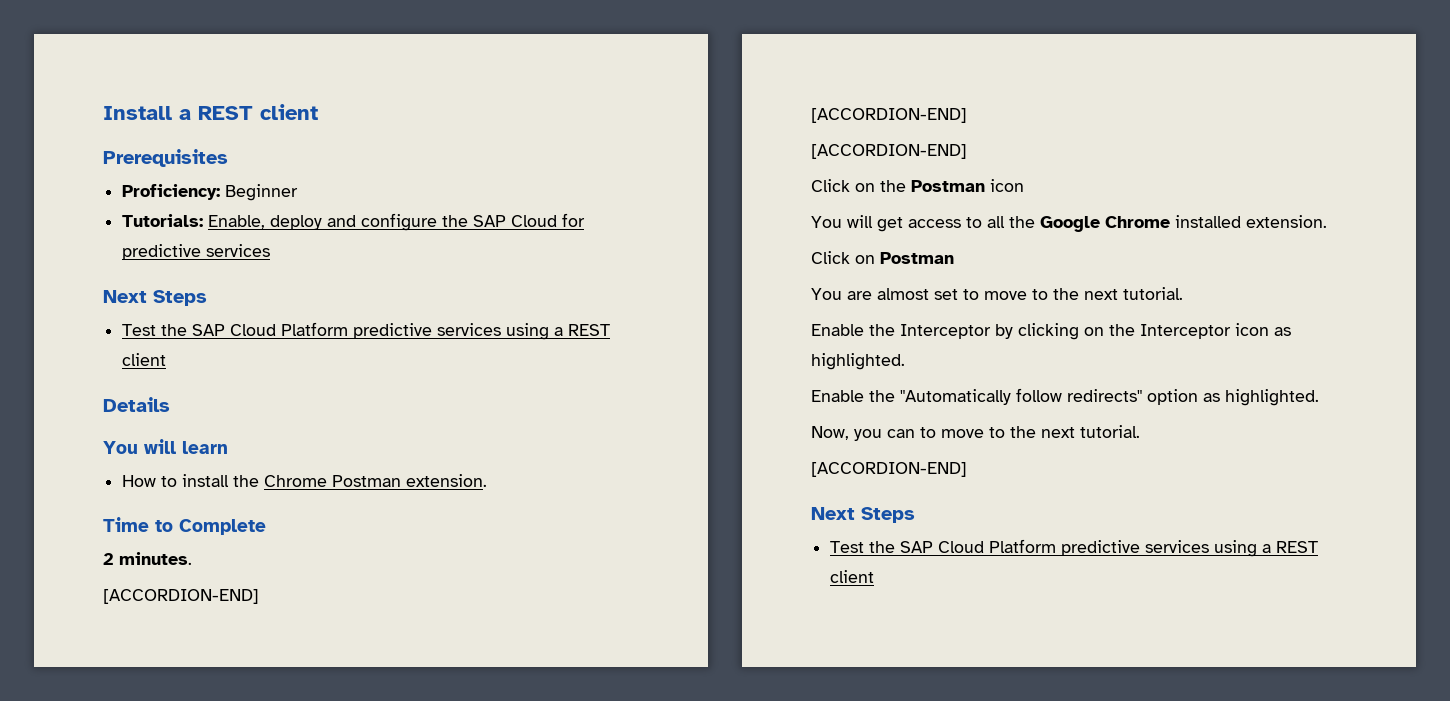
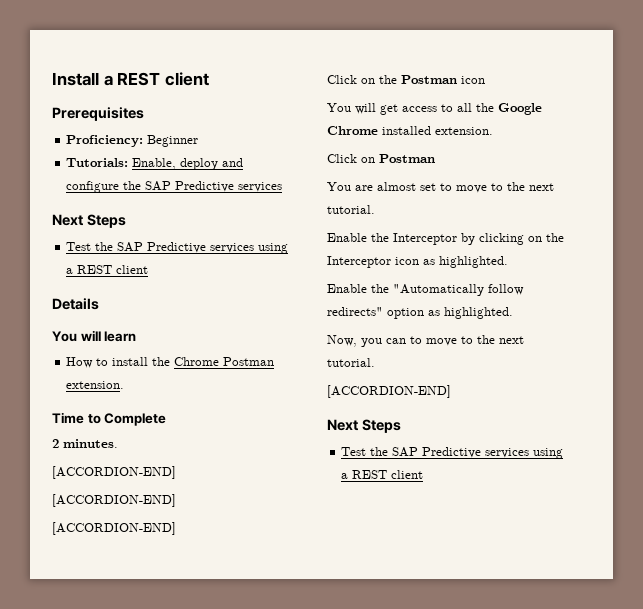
[511,213,586,227] [122,244,202,260] Cloud for predictive -> [175,181,235,192] Predictive
[230,322,433,339] Cloud Platform predictive -> [147,242,207,253] Predictive
[938,539,1141,556] Cloud Platform predictive -> [422,447,482,458] Predictive

